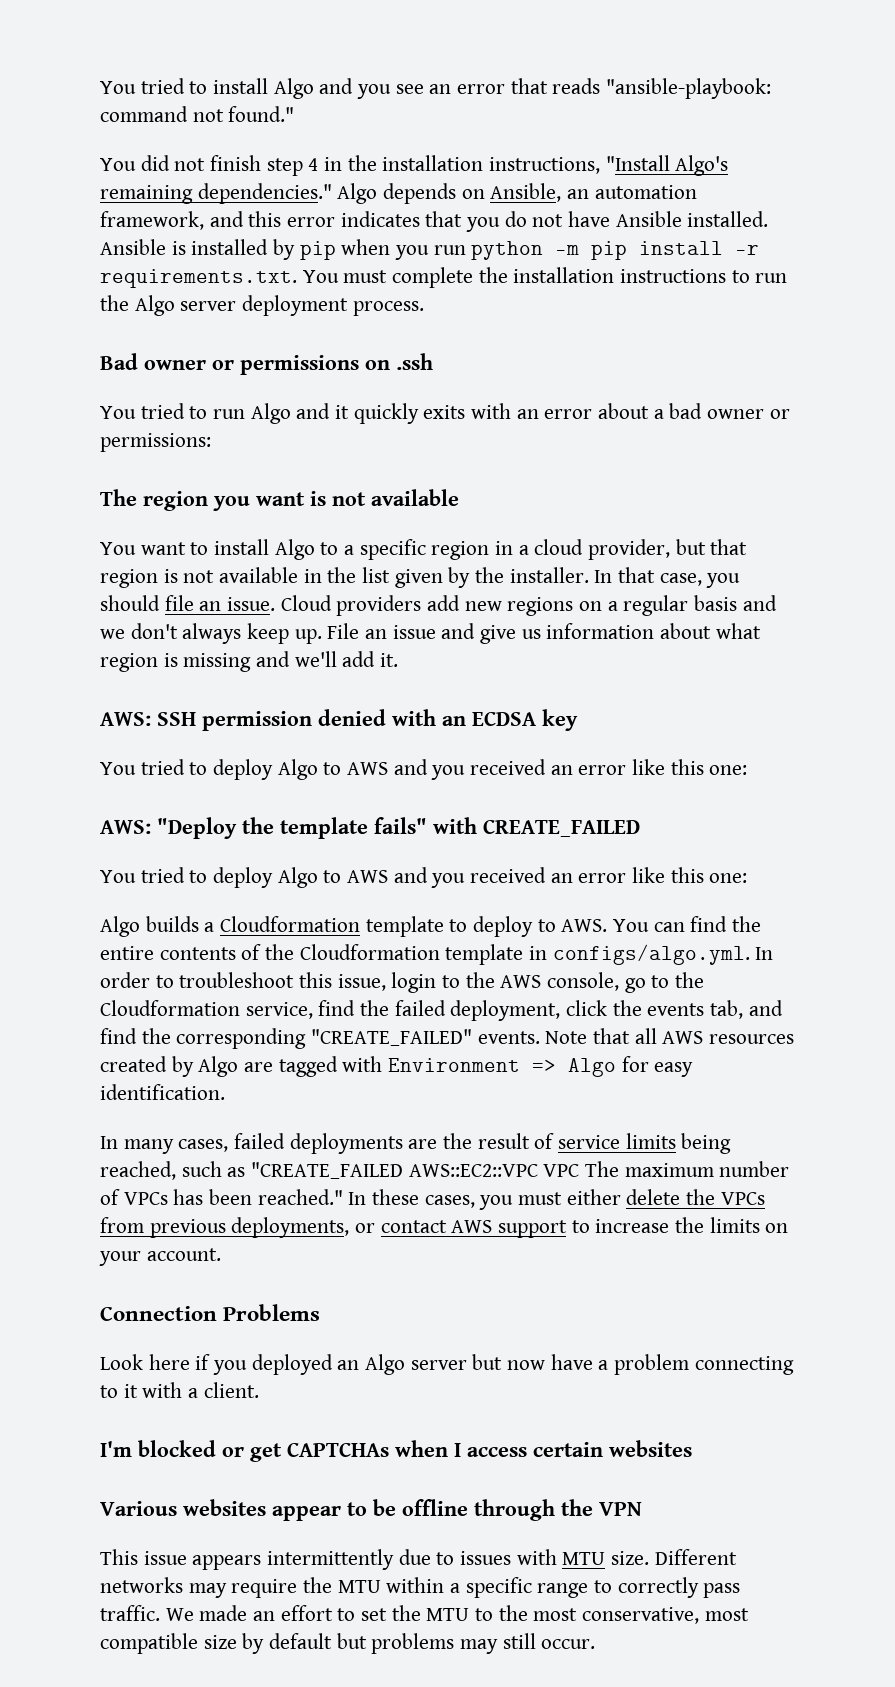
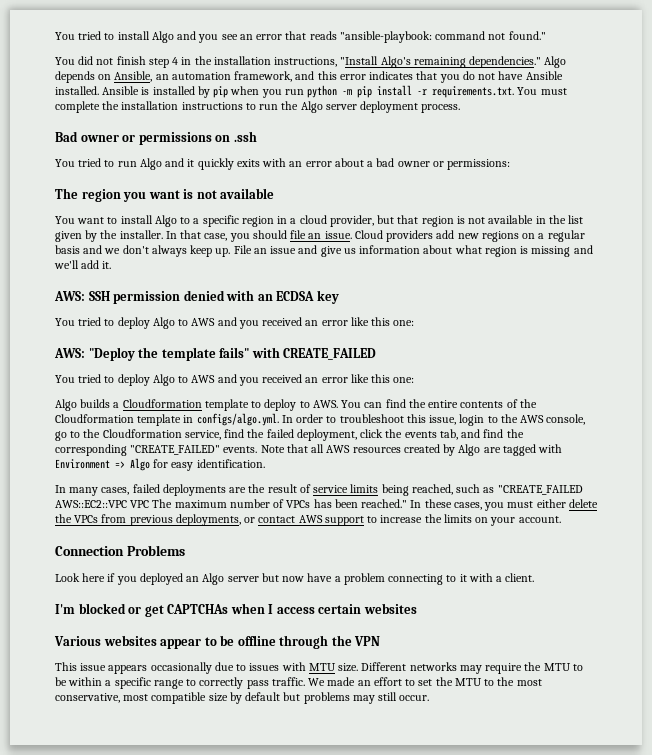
[267,1549,395,1570] intermittently -> [150,662,212,674] occasionally
(381, 1586) none -> [572,664,583,671] [55,677,67,686] to be

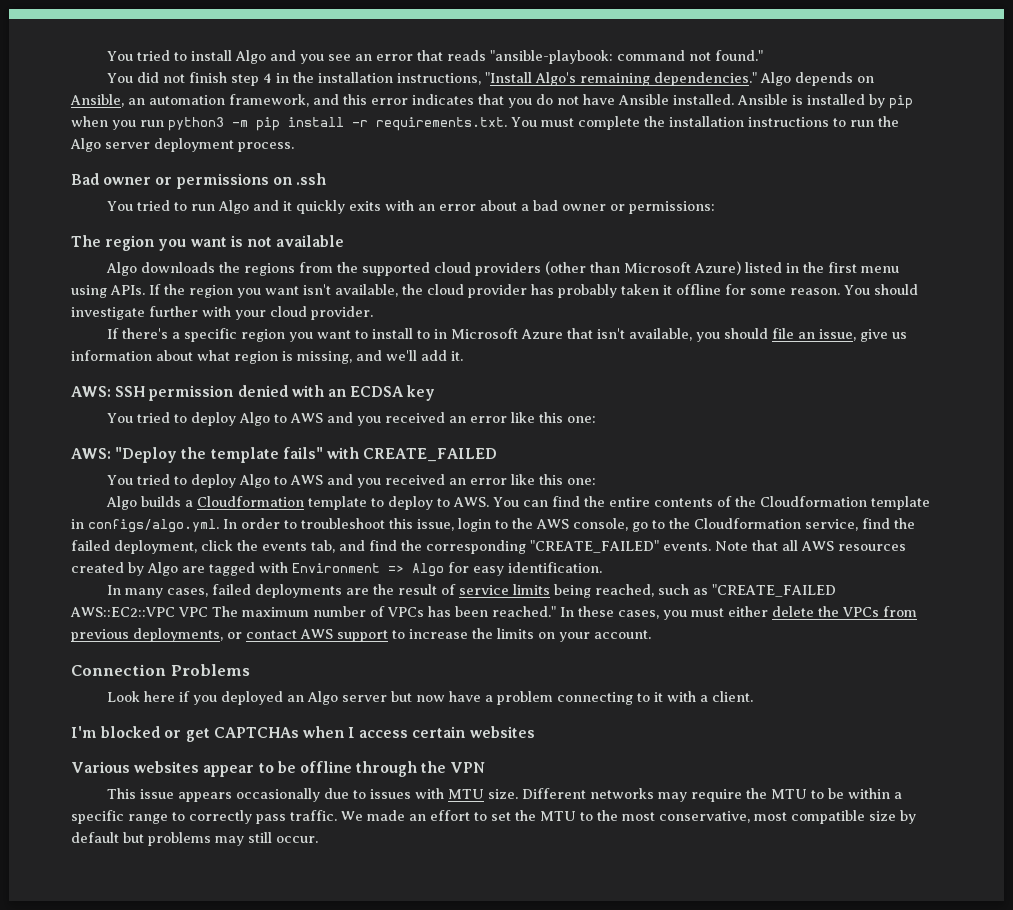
[307,85,338,98] python -> [168,117,224,131] python3
[55,215,584,227] [55,230,585,242] [55,245,318,257] You want to install Algo to a specific region in a cloud provider, but that region is not available in the list given by the installer. In that case, you should file an issue. Cloud providers add new regions on a regular basis and we don't always keep up. File an issue and -> [106,261,900,276] [71,284,918,298] [71,306,373,320] [107,328,857,342] Algo downloads the regions from the supported cloud providers (other than Microsoft Azure) listed in the first menu using APIs. If the region you want isn't available, the cloud provider has probably taken it offline for some reason. You should investigate further with your cloud provider. // If there's a specific region you want to install to in Microsoft Azure that isn't available, you should file an issue,
[531,246,571,257] missing -> [297,351,352,364] missing,

